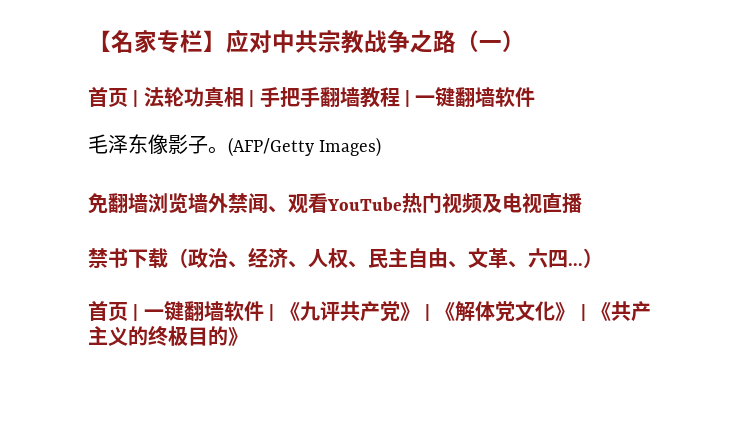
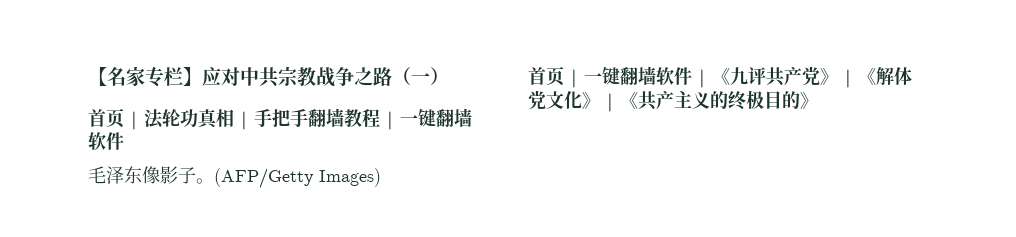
[88,193,582,214] [88,247,603,268] // 免翻墙浏览墙外禁闻、观看YouTube热门视频及电视直播 // 禁书下载（政治、经济、人权、民主自由、文革、六四...） -> (381, 177) none

